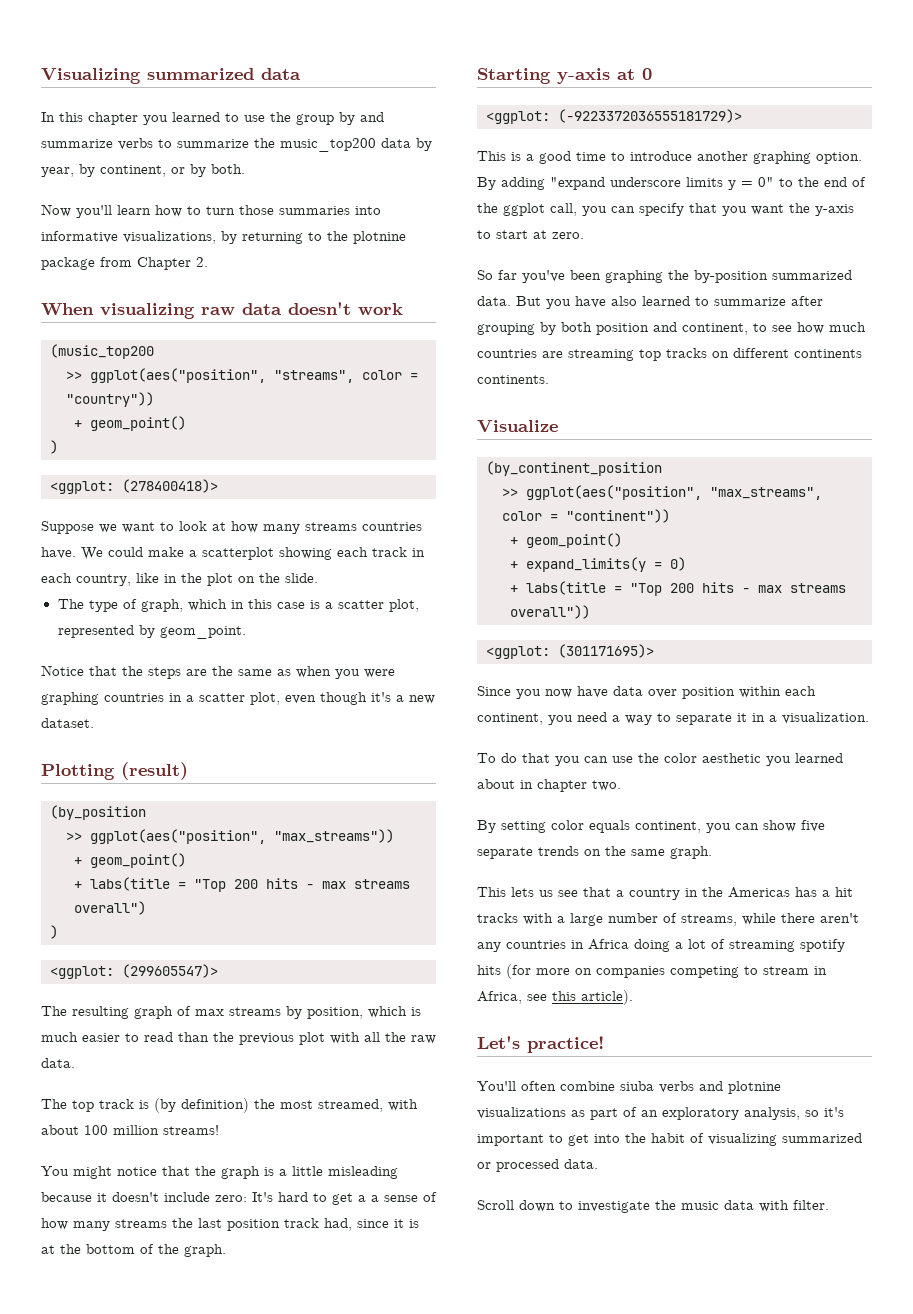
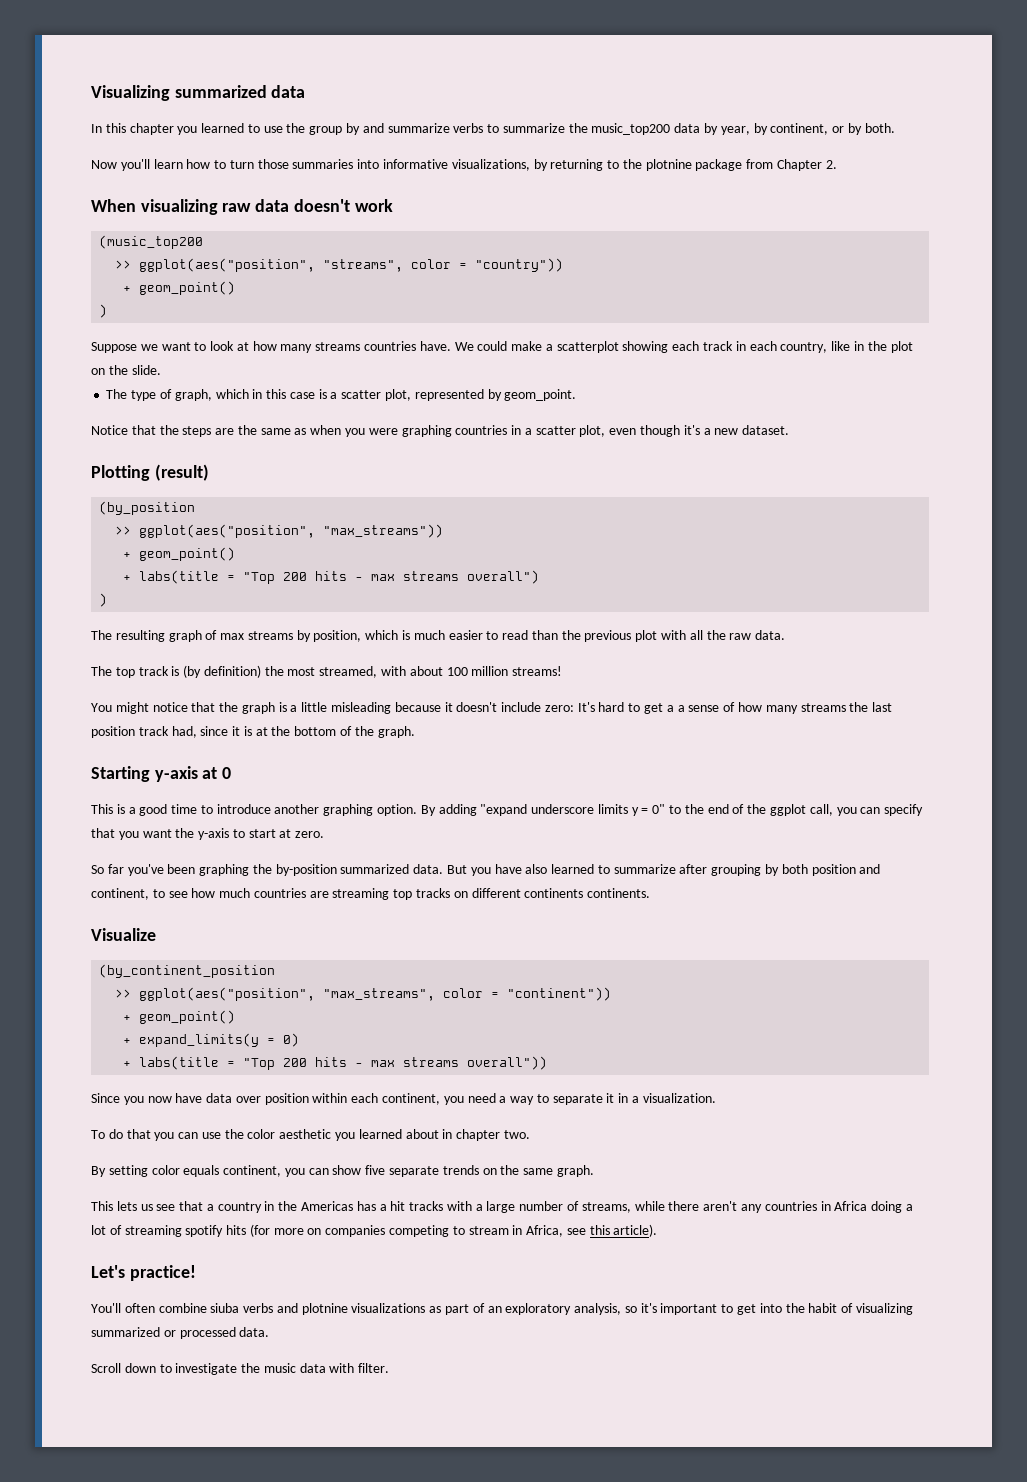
[50,479,218,494] // <ggplot: (278400418)> -> (108, 311) none
[50,964,218,979] // <ggplot: (299605547)> -> (108, 600) none
[486,109,742,124] // <ggplot: (-9223372036555181729)> -> (232, 773) none
[486,644,654,659] // <ggplot: (301171695)> -> (548, 1063) none

